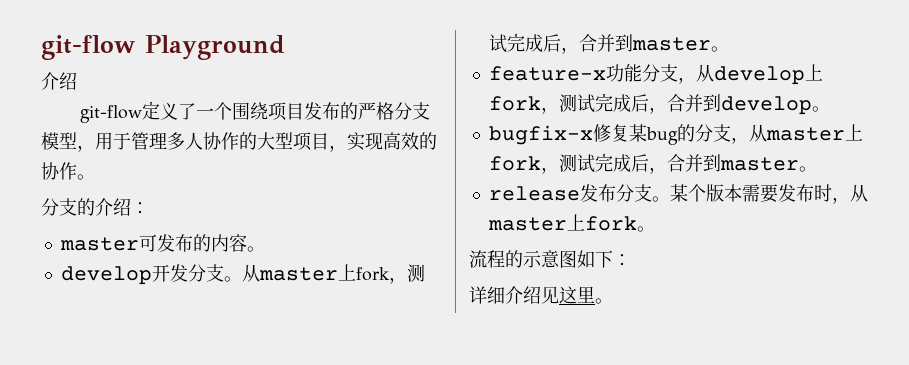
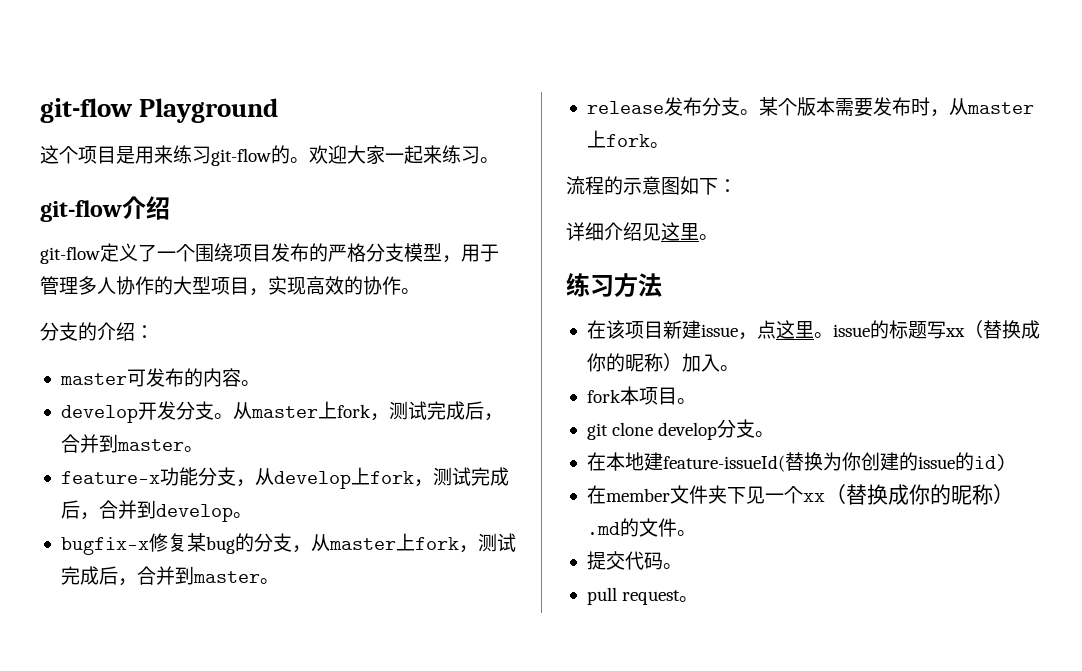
(285, 47) none -> [40,145,499,166] [40,200,122,222] 这个项目是用来练习git-flow的。欢迎大家一起来练习。 // git-flow
(613, 301) none -> [566,273,662,297] [586,320,1040,340] [586,353,739,372] [586,386,696,405] [586,419,775,440] [586,452,1007,472] [586,484,1014,505] [586,518,696,537] [586,551,682,570] [586,587,699,605] // 练习方法 // 在该项目新建issue，点这里。issue的标题写xx（替换成你的昵称）加入。 // fork本项目。 // git clone develop分支。 // 在本地建feature-issueId(替换为你创建的issue的id) // 在member文件夹下见一个xx（替换成你的昵称）.md的文件。 // 提交代码。 // pull request。

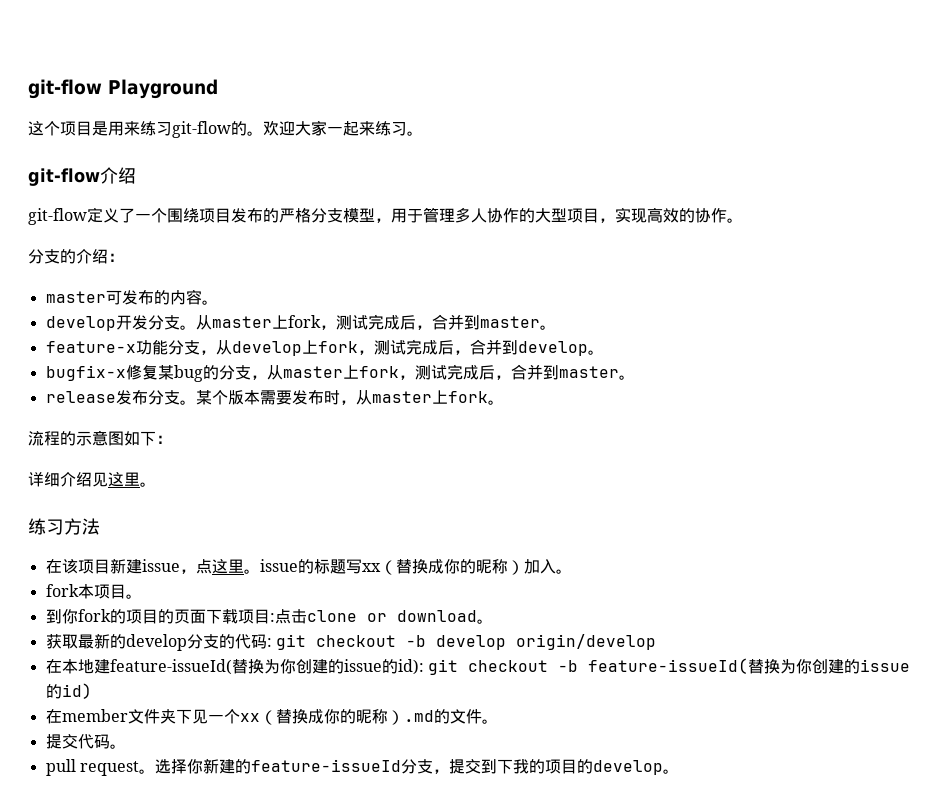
[586,419,775,440] git clone develop分支。 -> [45,609,493,624] [45,633,656,651] 到你fork的项目的页面下载项目:点击clone or download。 // 获取最新的develop分支的代码: git checkout -b develop origin/develop
(974, 461) none -> [397,658,910,675] [45,684,62,699] id): git checkout -b feature-issueId(替换为你创建的issue的
(699, 599) none -> [154,758,679,775] 选择你新建的feature-issueId分支，提交到下我的项目的develop。

